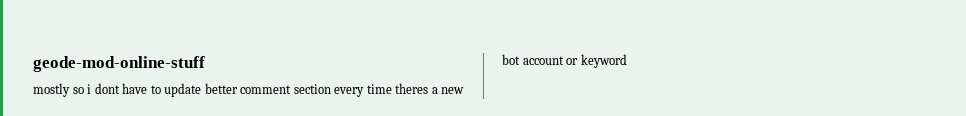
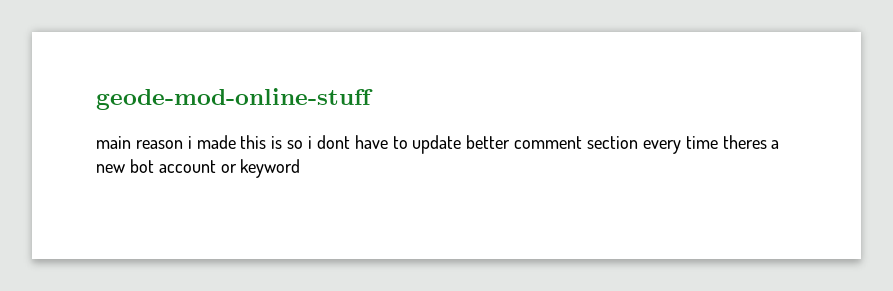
[33,83,70,97] mostly -> [96,135,283,149] main reason i made this is

